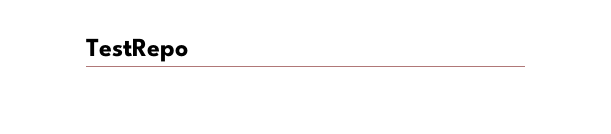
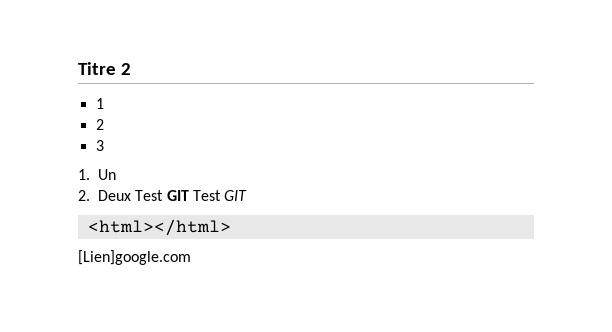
[86,38,188,62] TestRepo -> [78,62,131,75] [95,98,104,109] [95,119,104,130] [95,140,104,151] [78,169,117,180] [78,190,248,201] [87,219,231,236] [78,250,191,265] Titre 2 // 1 // 2 // 3 // 1. Un // 2. Deux Test GIT Test GIT // <html></html> // [Lien]google.com

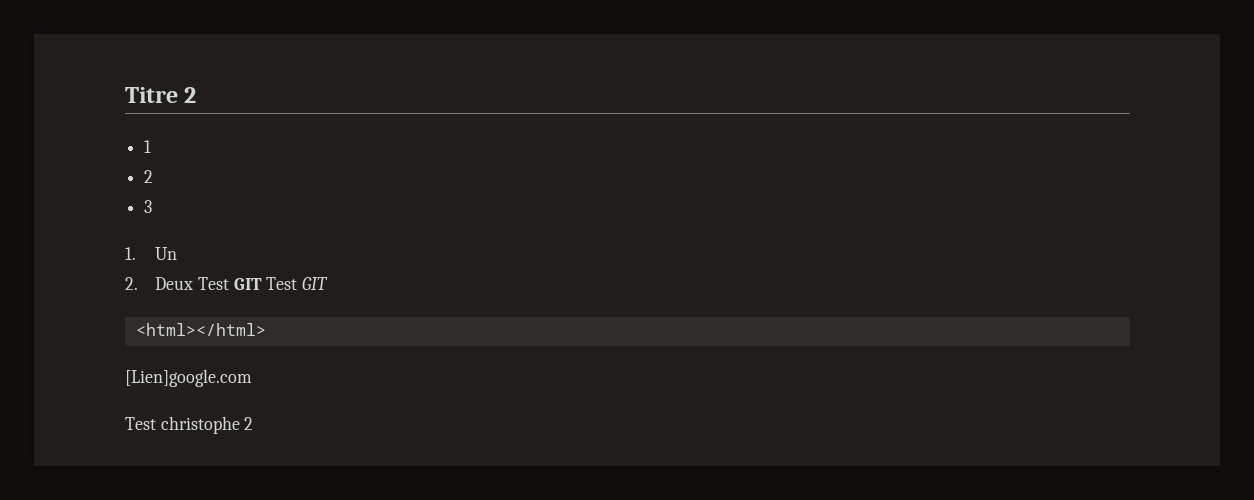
(191, 257) none -> [125,416,254,434] // Test christophe 2

